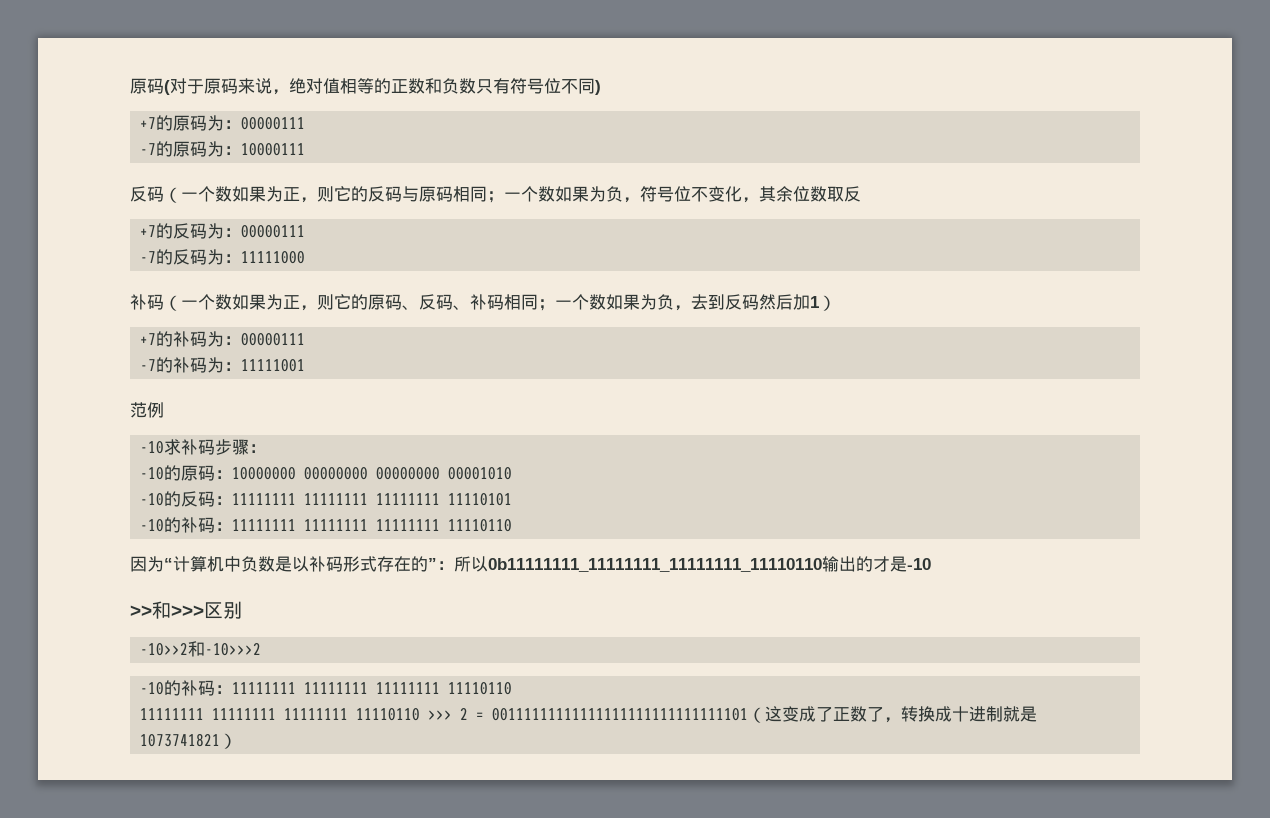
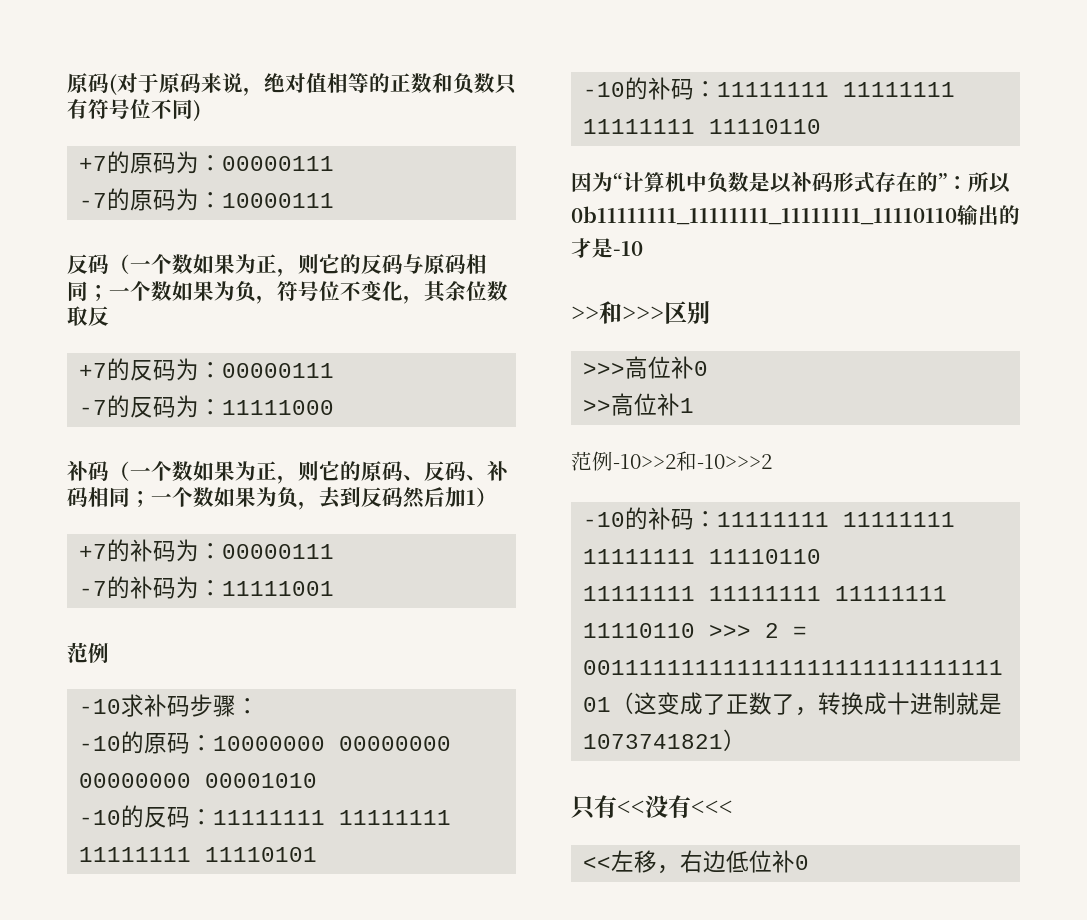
(242, 610) none -> [583,356,709,379] [583,393,695,416] [571,451,613,471] >>>高位补0 // >>高位补1 // 范例
(238, 741) none -> [571,795,733,819] [583,850,810,874] // 只有<<没有<<< // <<左移，右边低位补0

